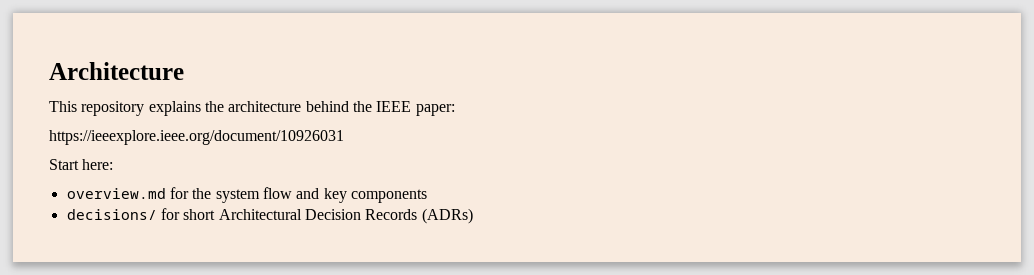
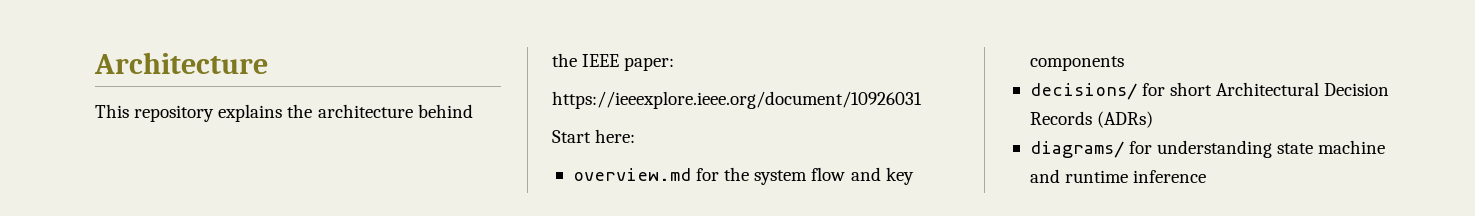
(473, 216) none -> [1029,140,1386,158] [1029,169,1207,183] // diagrams/ for understanding state machine and runtime inference

